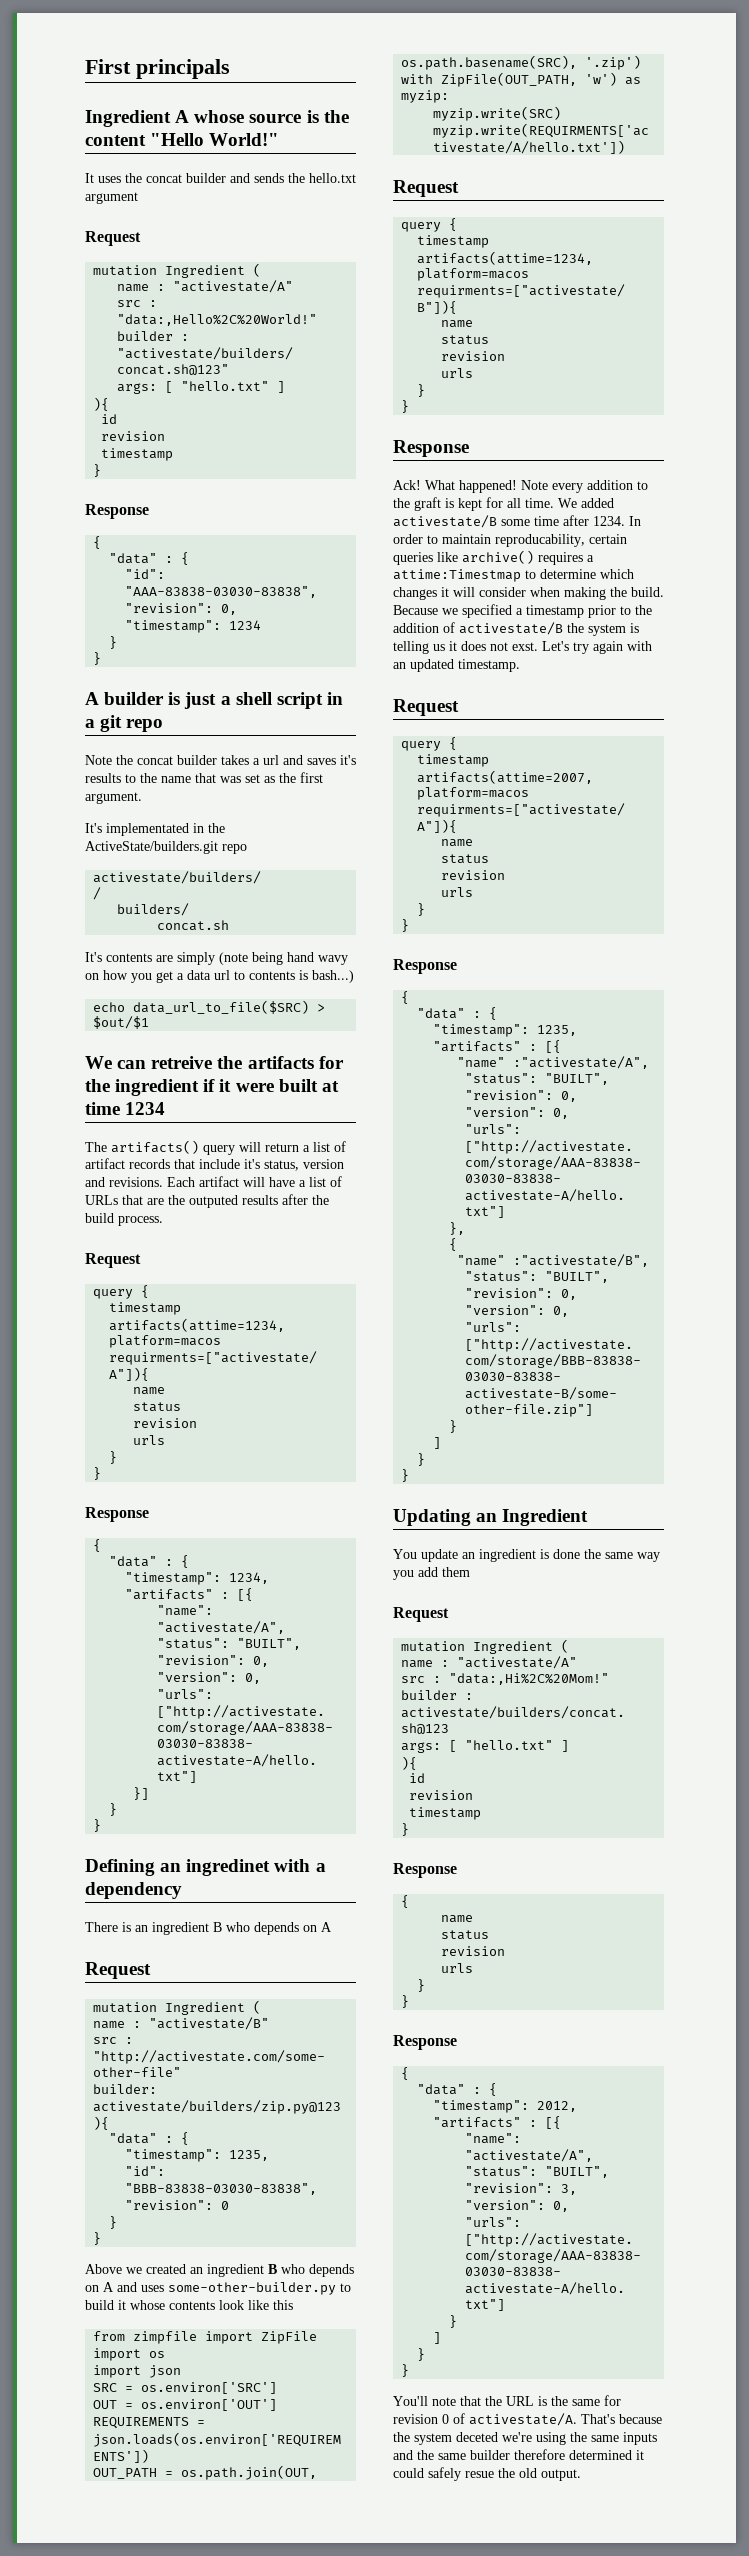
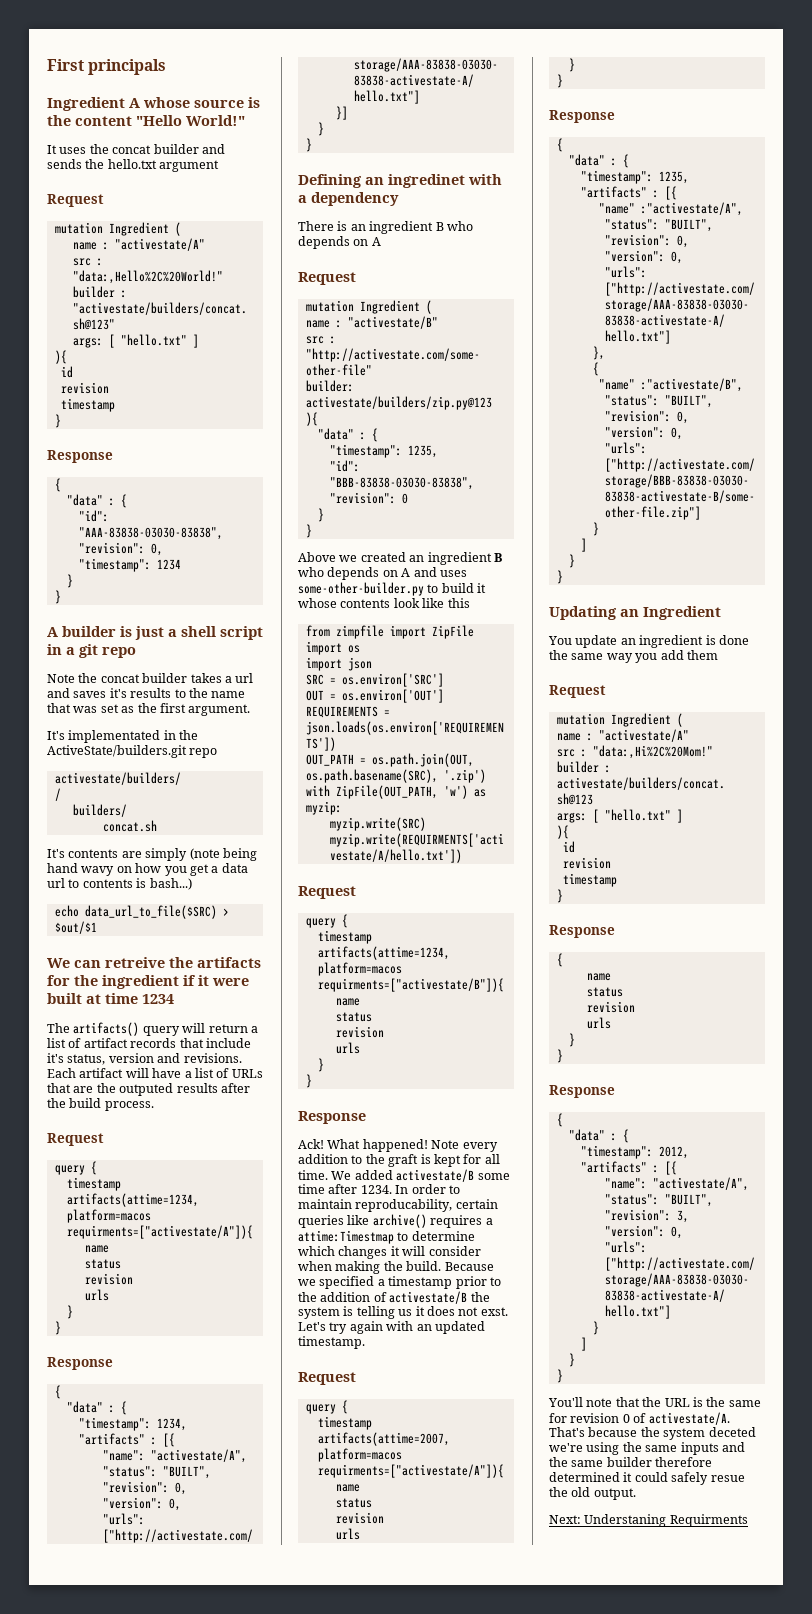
(581, 2475) none -> [549,1514,748,1527] // Next: Understaning Requirments

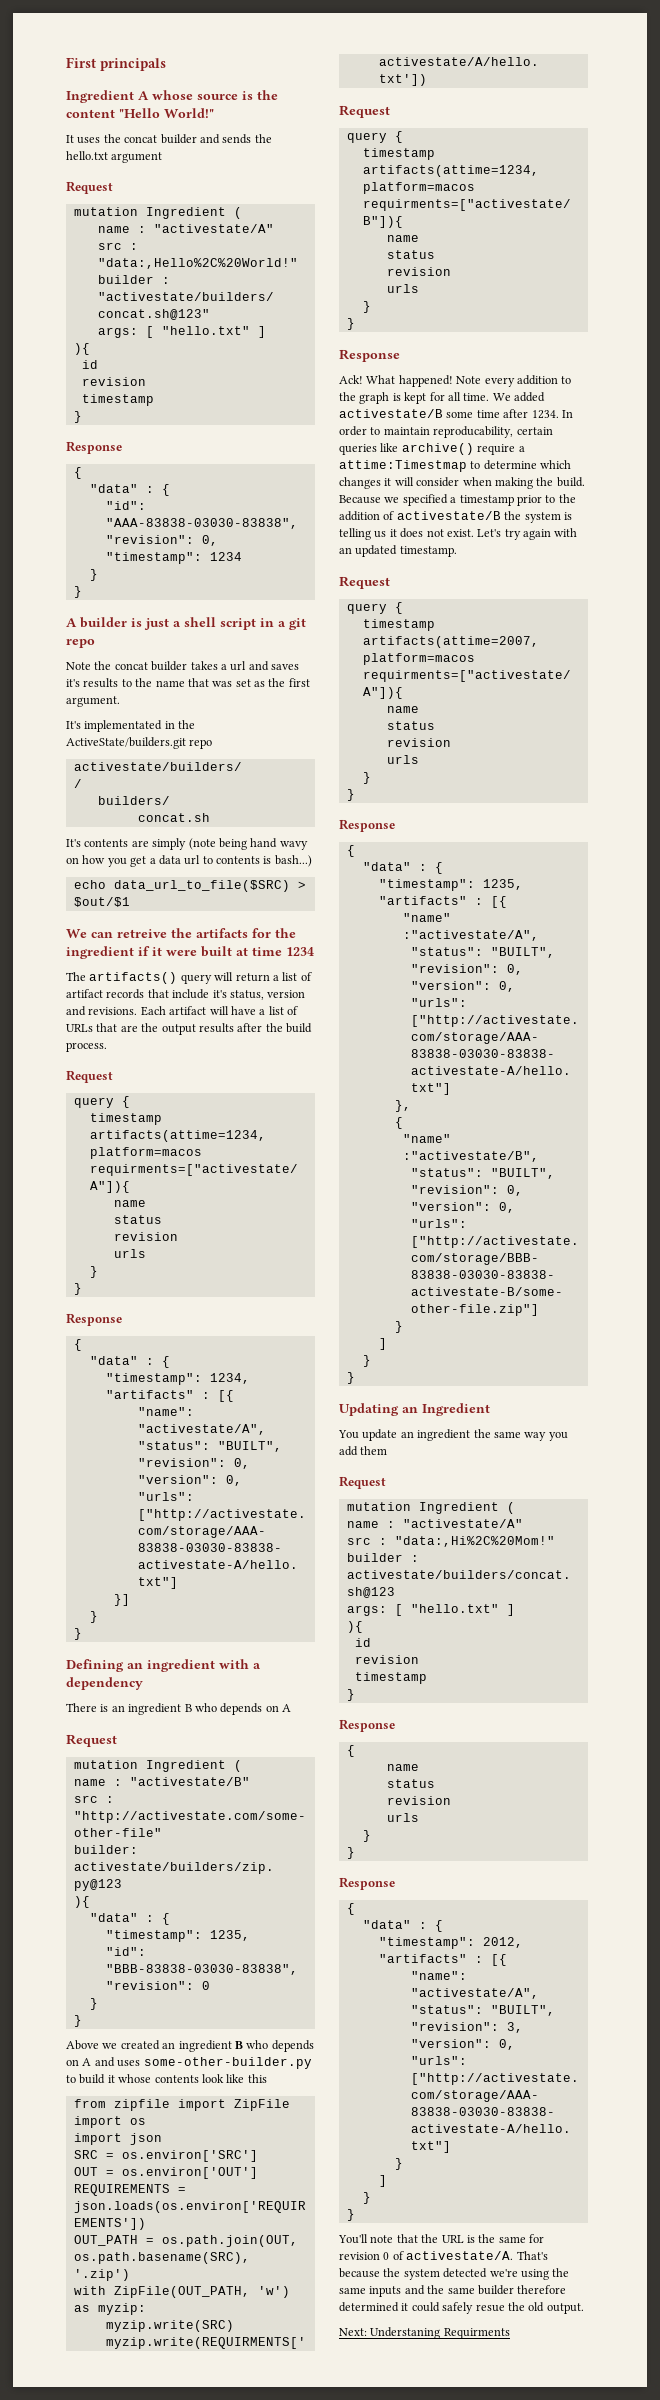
[119,1083,174,1096] outputed -> [161,1024,196,1035] output
[388,174,465,188] ingredinet -> [147,1659,215,1672] ingredient
[335,625,384,639] zimpfile -> [113,2099,170,2111] zipfile
[388,1154,419,1167] graft -> [359,392,390,404] graph
[430,1215,483,1228] requires -> [477,444,516,455] require
[480,1307,508,1316] exst. -> [446,529,474,537] exist.
[705,635,749,645] is done -> (471, 1435) none
[708,1427,756,1437] deceted -> [443,2268,488,2278] detected

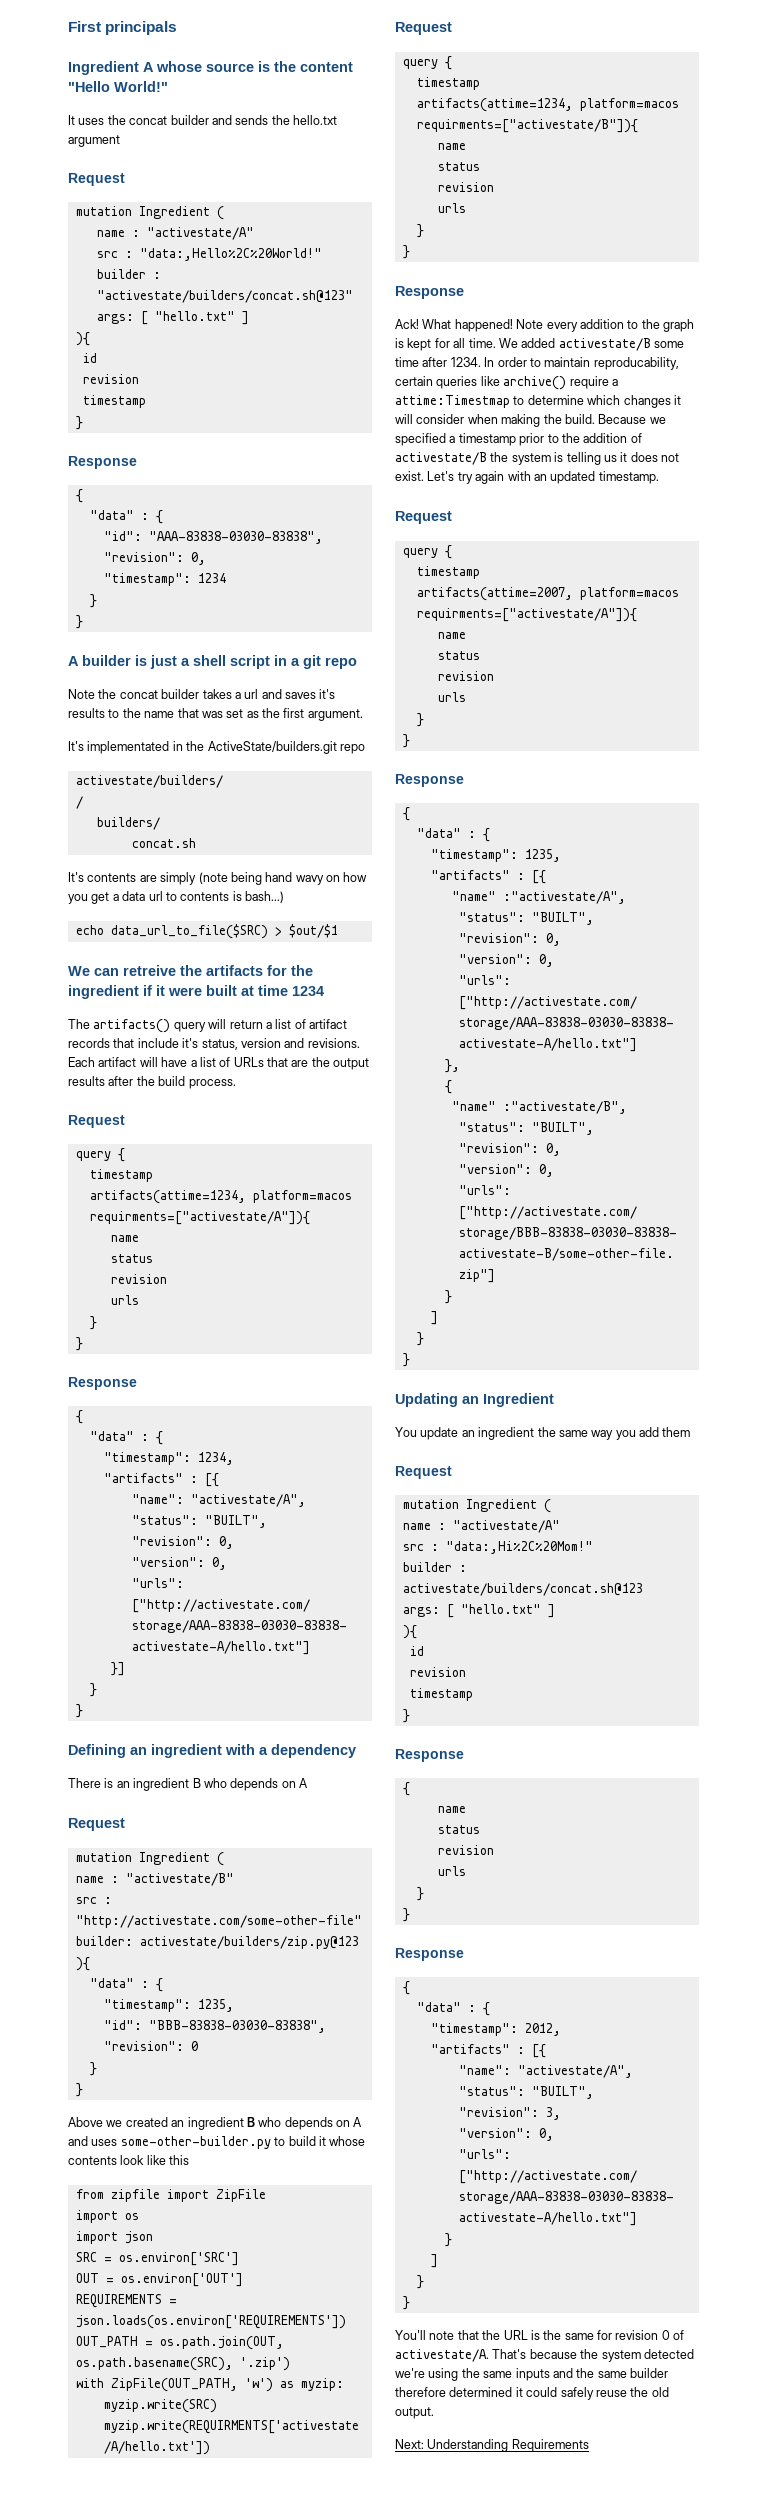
[475,2304,505,2312] resue -> [595,2390,627,2397] reuse
[370,2327,510,2339] Understaning Requirments -> [427,2439,589,2452] Understanding Requirements

